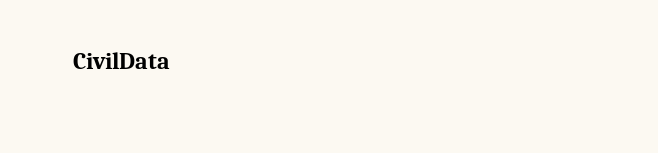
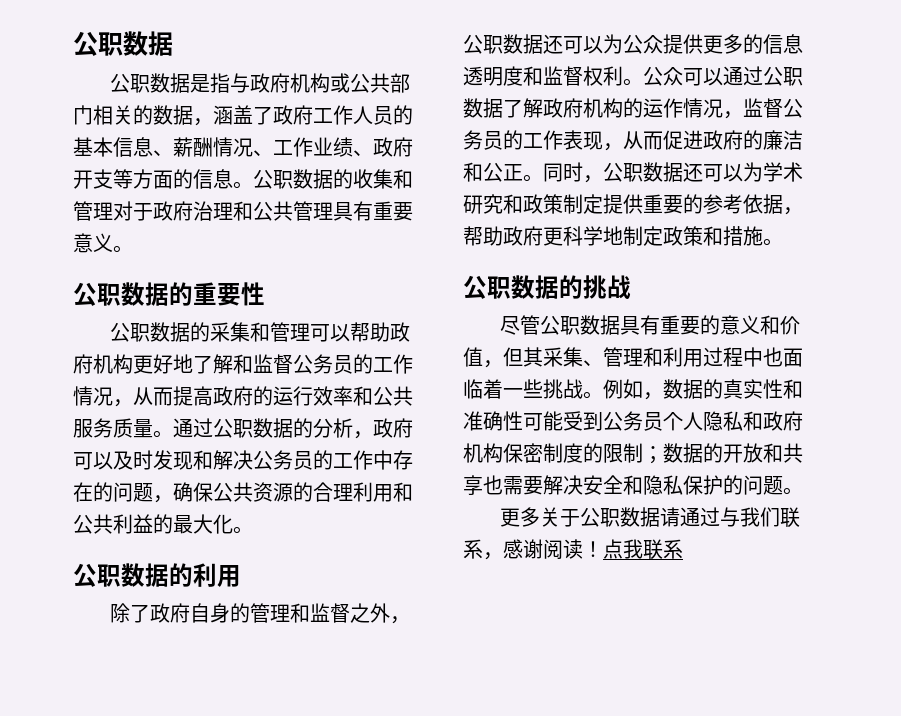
[73,52,170,69] CivilData -> [73,31,173,56] [109,73,410,93] [73,105,413,126] [73,137,413,157] [73,169,413,189] [73,201,413,221] [73,233,133,253] [73,282,265,306] [109,322,410,342] [73,354,413,374] [73,386,413,407] [73,418,413,439] [73,450,413,470] [73,482,413,503] [73,514,253,534] [73,563,241,587] [109,603,410,624] [463,34,803,54] [463,66,803,86] [463,98,803,119] [463,130,803,151] [463,162,803,183] [463,194,803,215] [463,226,783,246] [463,275,631,300] [499,315,800,335] [463,347,803,368] [463,379,803,400] [463,411,803,431] [463,443,803,464] [463,475,803,496] [499,507,800,528] [463,539,683,560] 公职数据 // 公职数据是指与政府机构或公共部门相关的数据，涵盖了政府工作人员的基本信息、薪酬情况、工作业绩、政府开支等方面的信息。公职数据的收集和管理对于政府治理和公共管理具有重要意义。 // 公职数据的重要性 // 公职数据的采集和管理可以帮助政府机构更好地了解和监督公务员的工作情况，从而提高政府的运行效率和公共服务质量。通过公职数据的分析，政府可以及时发现和解决公务员的工作中存在的问题，确保公共资源的合理利用和公共利益的最大化。 // 公职数据的利用 // 除了政府自身的管理和监督之外，公职数据还可以为公众提供更多的信息透明度和监督权利。公众可以通过公职数据了解政府机构的运作情况，监督公务员的工作表现，从而促进政府的廉洁和公正。同时，公职数据还可以为学术研究和政策制定提供重要的参考依据，帮助政府更科学地制定政策和措施。 // 公职数据的挑战 // 尽管公职数据具有重要的意义和价值，但其采集、管理和利用过程中也面临着一些挑战。例如，数据的真实性和准确性可能受到公务员个人隐私和政府机构保密制度的限制；数据的开放和共享也需要解决安全和隐私保护的问题。 // 更多关于公职数据请通过与我们联系，感谢阅读！点我联系

